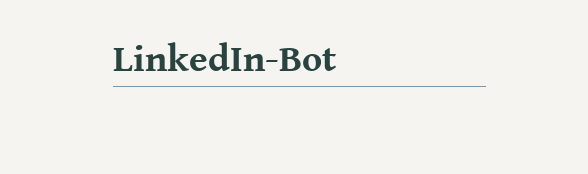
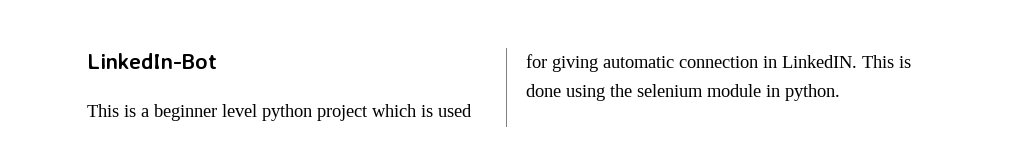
(337, 56) none -> [87,104,472,121] [526,54,911,72] [526,84,840,101] // This is a beginner level python project which is used for giving automatic connection in LinkedIN. This is done using the selenium module in python.

